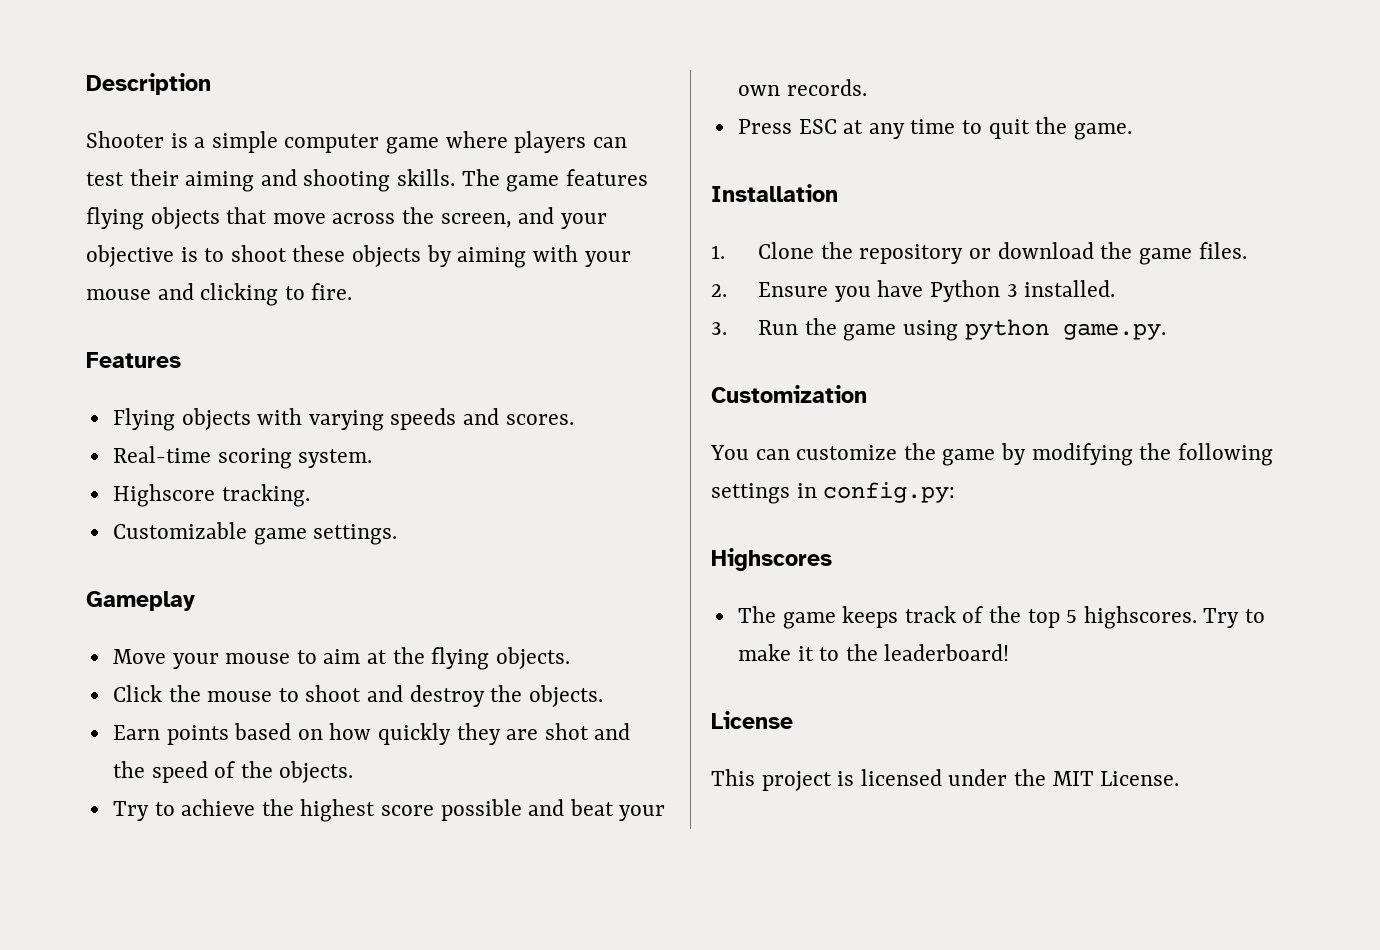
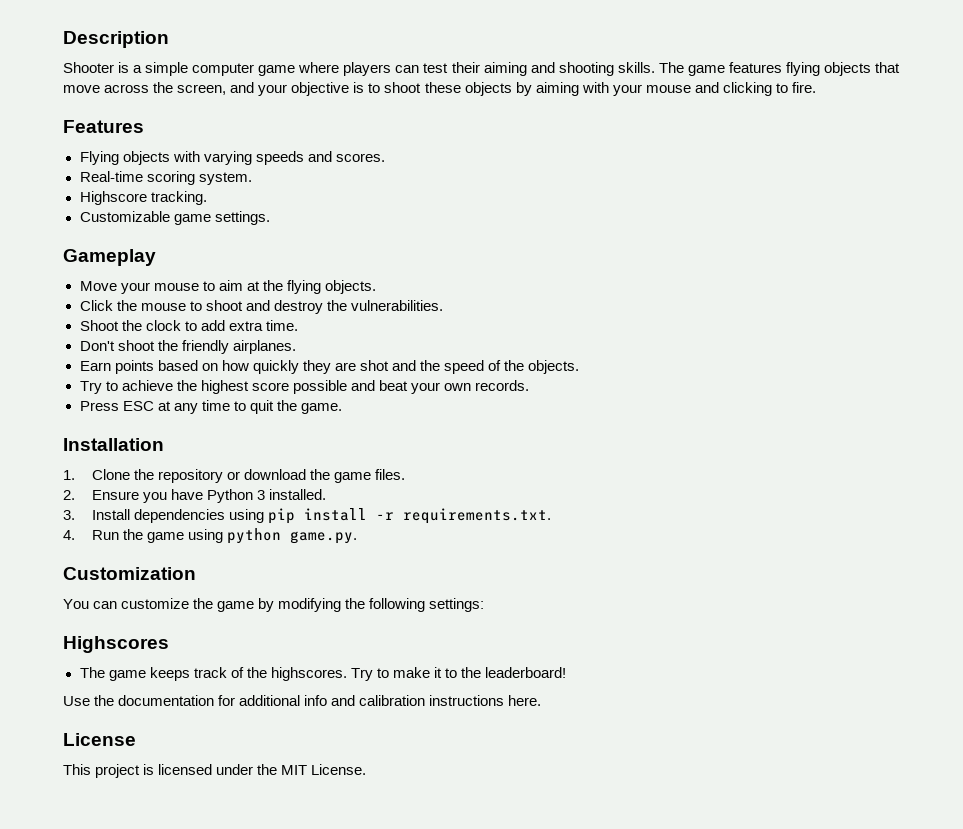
[528,685,603,707] objects. -> [350,300,443,311] [79,320,298,331] [79,340,296,354] vulnerabilities. // Shoot the clock to add extra time. // Don't shoot the friendly airplanes.
(727, 328) none -> [91,508,551,524] [63,530,75,540] Install dependencies using pip install -r requirements.txt. // 4.
[711,482,956,504] settings in config.py: -> [429,598,485,612] settings:
[1027,609,1078,628] top 5 -> (267, 672) none
(1010, 652) none -> [63,695,542,706] // Use the documentation for additional info and calibration instructions here.

